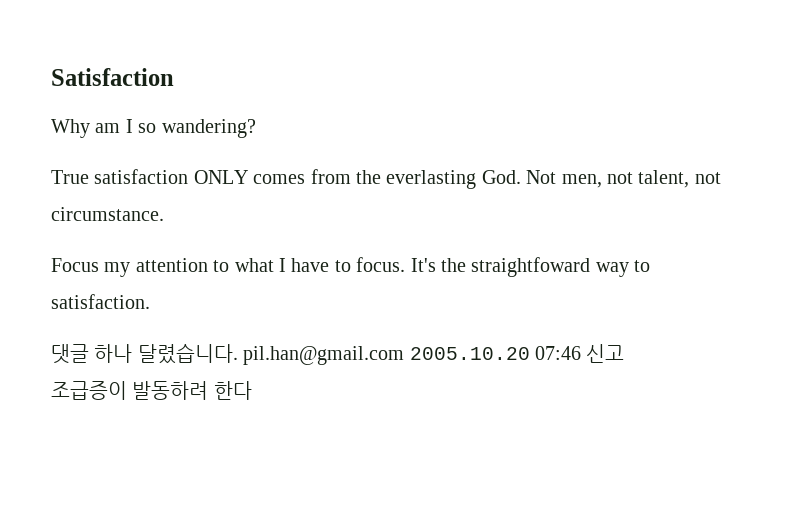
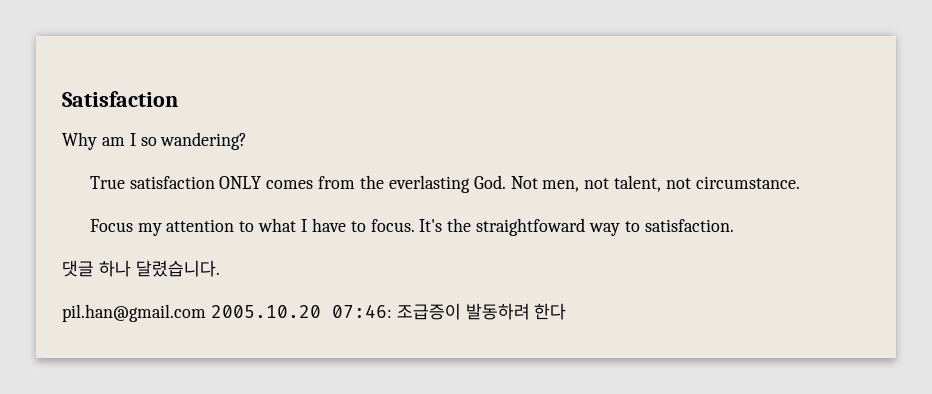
(238, 353) none -> (220, 268) //
[535,344,625,363] 07:46 신고 // -> [331,304,392,318] 07:46:

